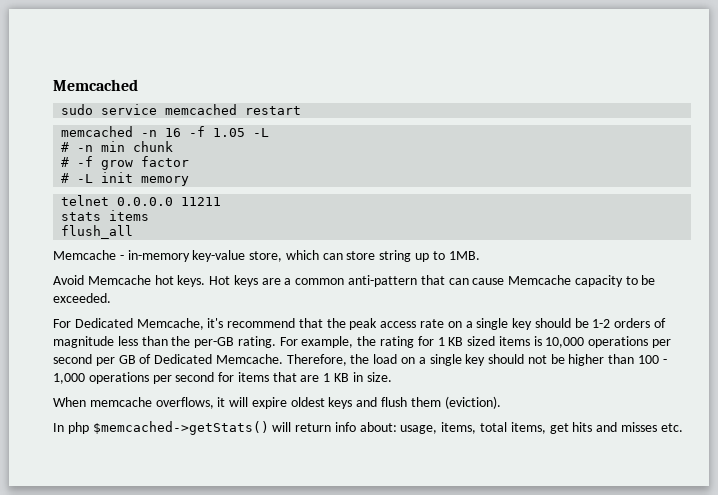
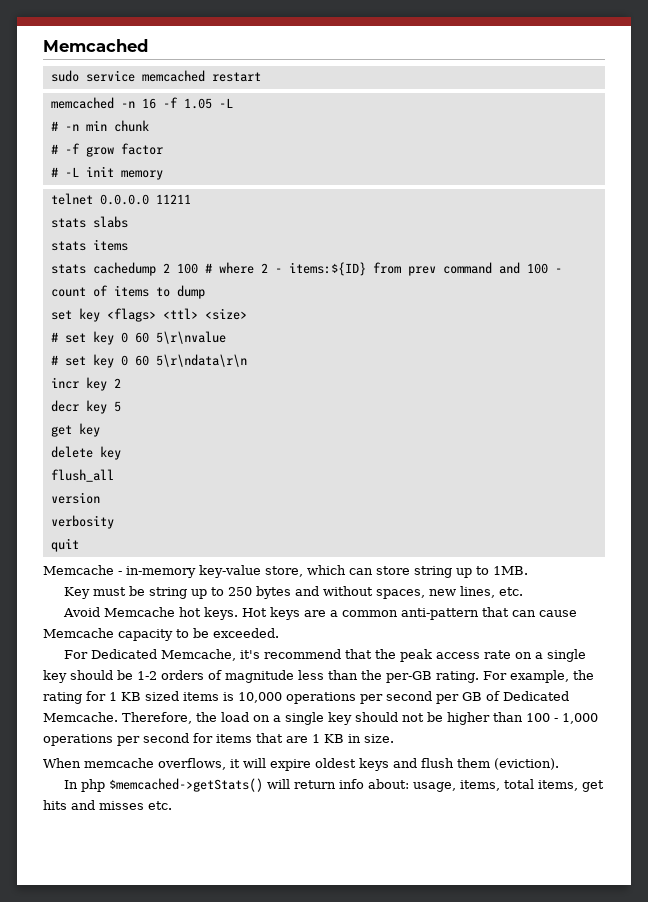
(222, 201) none -> [50,216,128,228] // stats slabs
[61,225,134,239] flush_all -> [50,262,562,276] [50,285,205,299] [50,308,247,322] [50,331,226,345] [50,354,247,368] [50,377,121,391] [50,400,121,414] [50,423,100,437] [50,446,121,460] [50,469,114,482] [50,492,100,504] [50,515,114,529] [50,538,79,552] stats cachedump 2 100 # where 2 - items:${ID} from prev command and 100 - count of items to dump // set key <flags> <ttl> <size> // # set key 0 60 5\r\nvalue // # set key 0 60 5\r\ndata\r\n // incr key 2 // decr key 5 // get key // delete key // flush_all // version // verbosity // quit
(480, 255) none -> [63,586,523,599] // Key must be string up to 250 bytes and without spaces, new lines, etc.

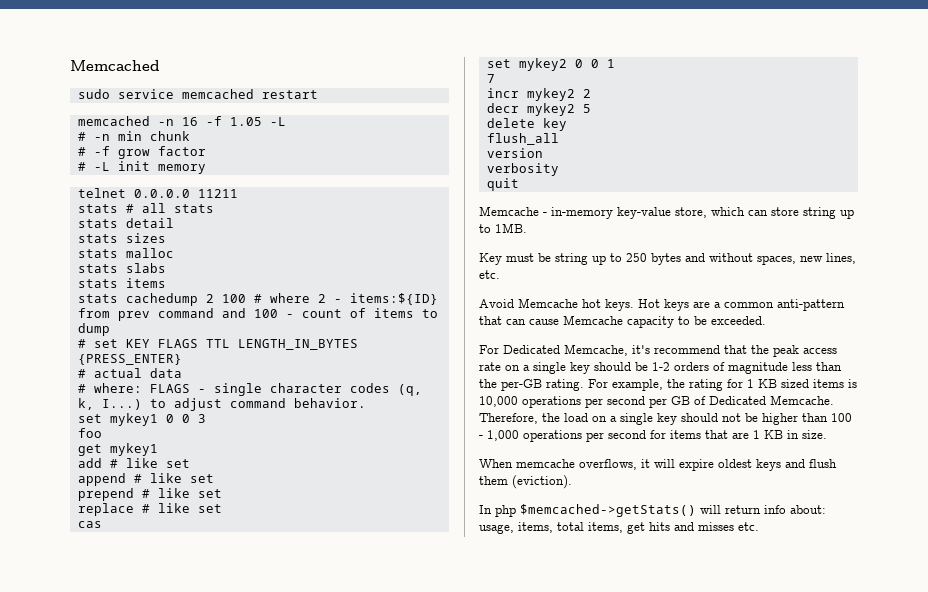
(191, 199) none -> [77,203,214,213] [77,218,174,228] [77,233,166,243] [77,248,174,258] // stats # all stats // stats detail // stats sizes // stats malloc
[50,308,247,322] [50,331,226,345] [50,354,247,368] set key <flags> <ttl> <size> // # set key 0 60 5\r\nvalue // # set key 0 60 5\r\ndata\r\n -> [77,339,358,350] [77,354,182,365] [77,368,182,378] [77,383,422,396] [77,398,366,411] [77,413,206,426] [77,428,102,438] [77,443,158,456] [77,458,190,468] [77,473,214,486] [77,488,222,501] [77,503,222,516] [77,521,102,528] [486,58,615,71] [486,74,495,83] # set KEY FLAGS TTL LENGTH_IN_BYTES {PRESS_ENTER} // # actual data // # where: FLAGS - single character codes (q, k, I...) to adjust command behavior. // set mykey1 0 0 3 // foo // get mykey1 // add # like set // append # like set // prepend # like set // replace # like set // cas // set mykey2 0 0 1 // 7
[85,377,107,391] key -> [526,88,575,101] mykey2
[85,400,107,414] key -> [526,103,575,116] mykey2
[50,423,100,437] // get key -> (591, 108) none

